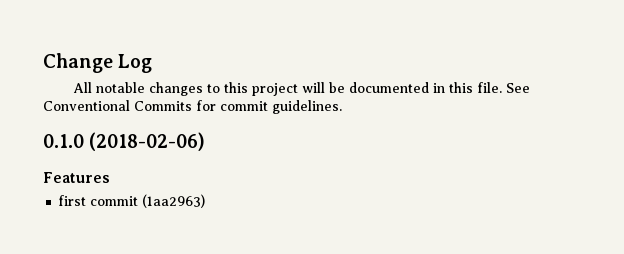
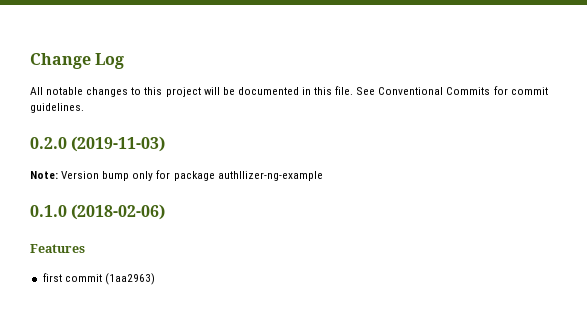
(342, 107) none -> [30,136,166,152] [30,170,323,181] // 0.2.0 (2019-11-03) // Note: Version bump only for package authllizer-ng-example

